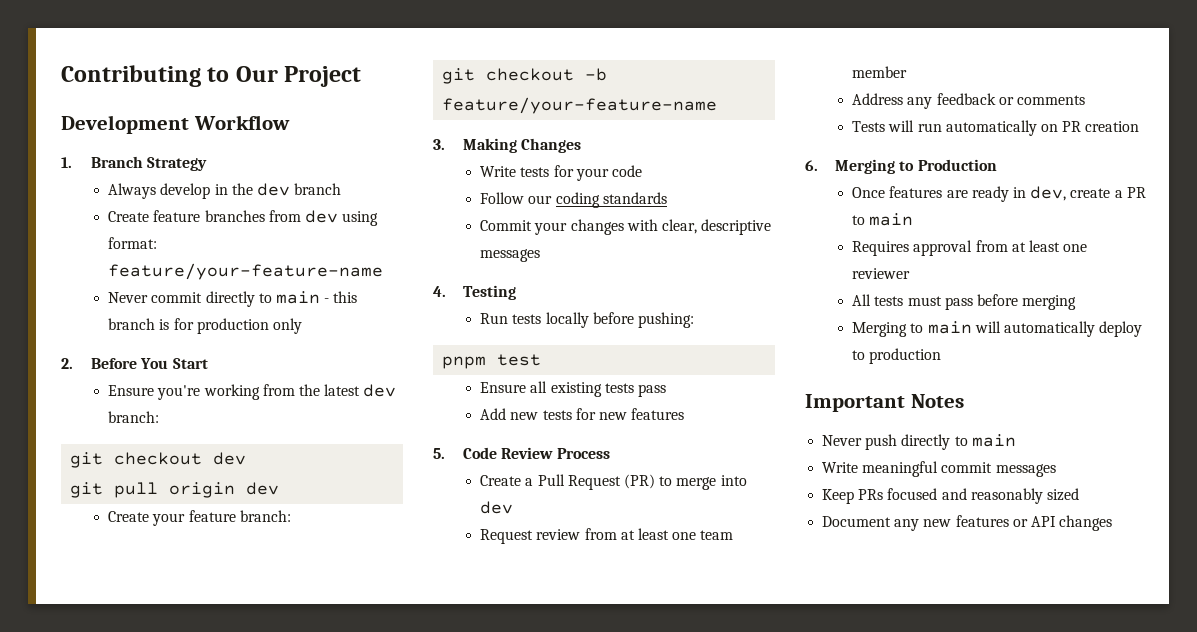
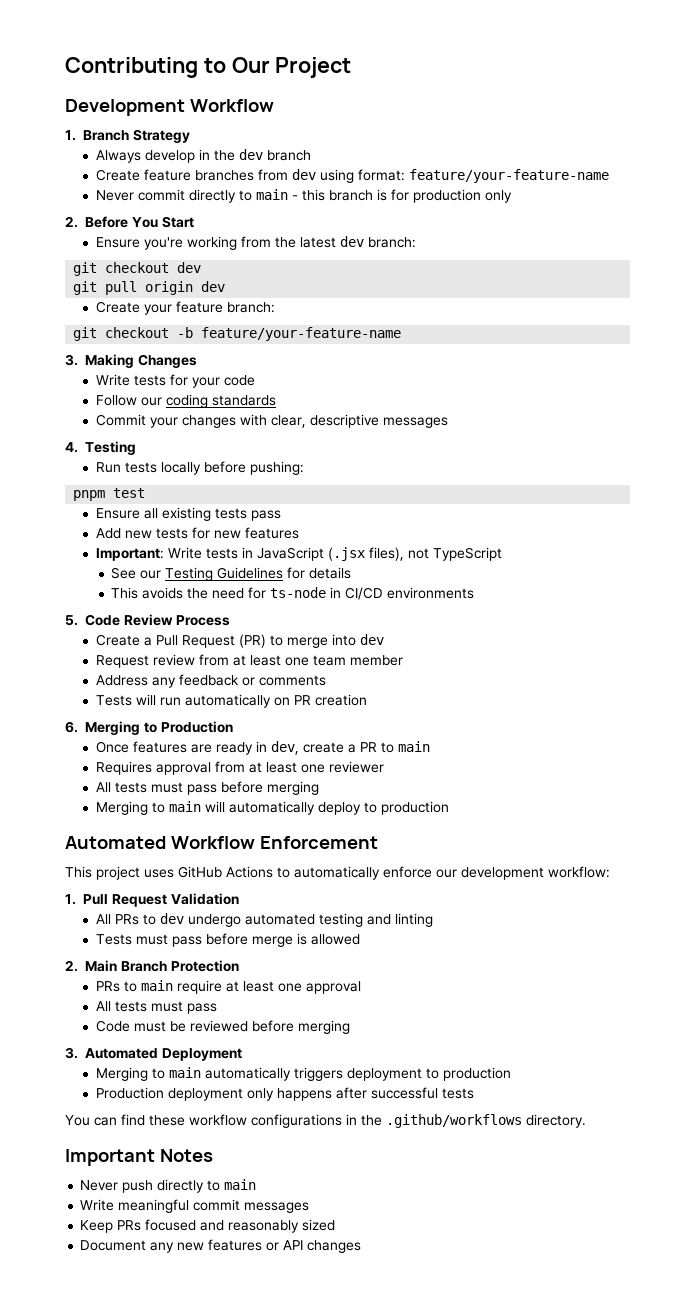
(685, 414) none -> [95,547,502,561] [111,567,352,581] [111,587,475,600] // Important: Write tests in JavaScript (.jsx files), not TypeScript // See our Testing Guidelines for details // This avoids the need for ts-node in CI/CD environments
(942, 356) none -> [65,836,378,849] [65,866,610,880] [65,893,239,907] [95,913,433,927] [95,933,360,947] [65,960,239,972] [95,980,361,994] [95,1001,217,1014] [95,1020,350,1034] [65,1047,242,1061] [95,1067,511,1081] [95,1087,474,1101] [65,1114,586,1128] // Automated Workflow Enforcement // This project uses GitHub Actions to automatically enforce our development workflow: // 1. Pull Request Validation // All PRs to dev undergo automated testing and linting // Tests must pass before merge is allowed // 2. Main Branch Protection // PRs to main require at least one approval // All tests must pass // Code must be reviewed before merging // 3. Automated Deployment // Merging to main automatically triggers deployment to production // Production deployment only happens after successful tests // You can find these workflow configurations in the .github/workflows directory.

